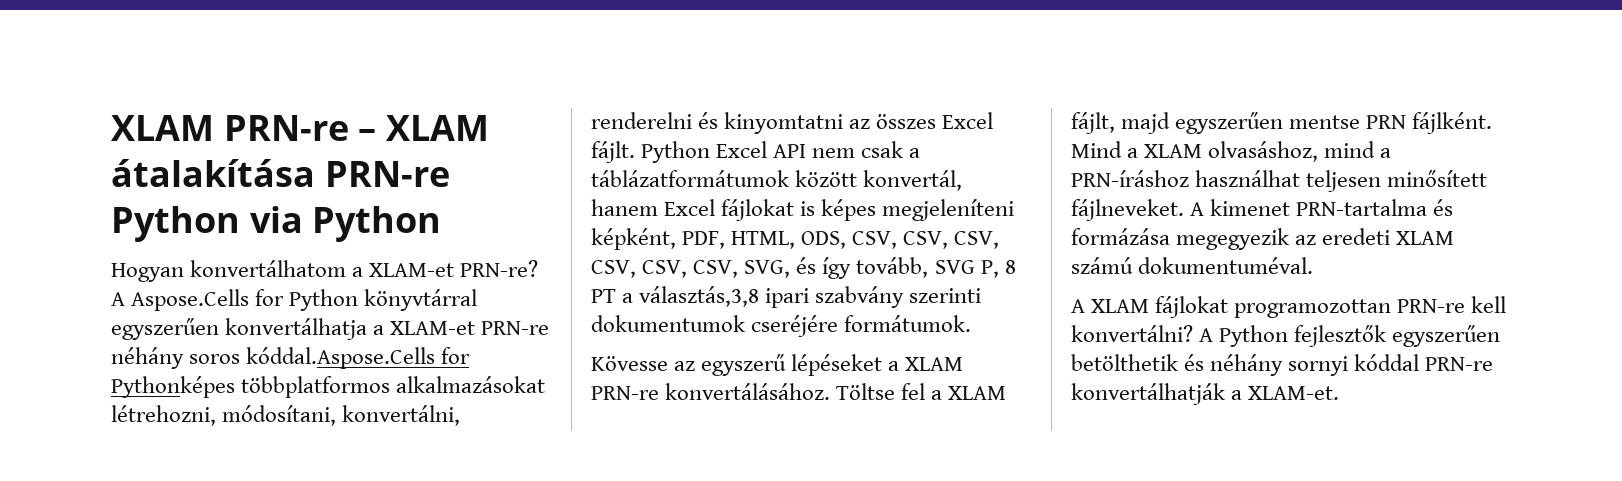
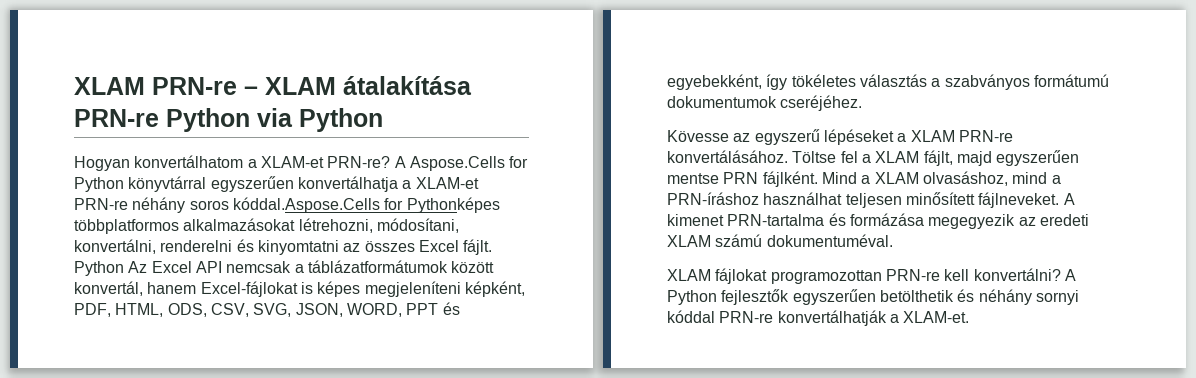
(711, 152) none -> [128,261,148,273] Az
[812,141,904,158] nem csak -> [226,261,292,273] nemcsak
[664,199,795,221] Excel fájlokat -> [200,281,298,297] Excel-fájlokat
[903,231,1000,249] [591,257,1016,279] [591,286,982,308] [591,315,972,337] CSV, CSV, CSV, CSV, CSV, SVG, és így tovább, SVG P, 8 PT a választás,3,8 ipari szabvány szerinti dokumentumok cseréjére formátumok. -> [253,302,460,317] [667,74,1109,90] [667,95,863,111] SVG, JSON, WORD, PPT és egyebekként, így tökéletes választás a szabványos formátumú dokumentumok cseréjéhez.
[1071,299,1085,313] A -> (893, 240) none

